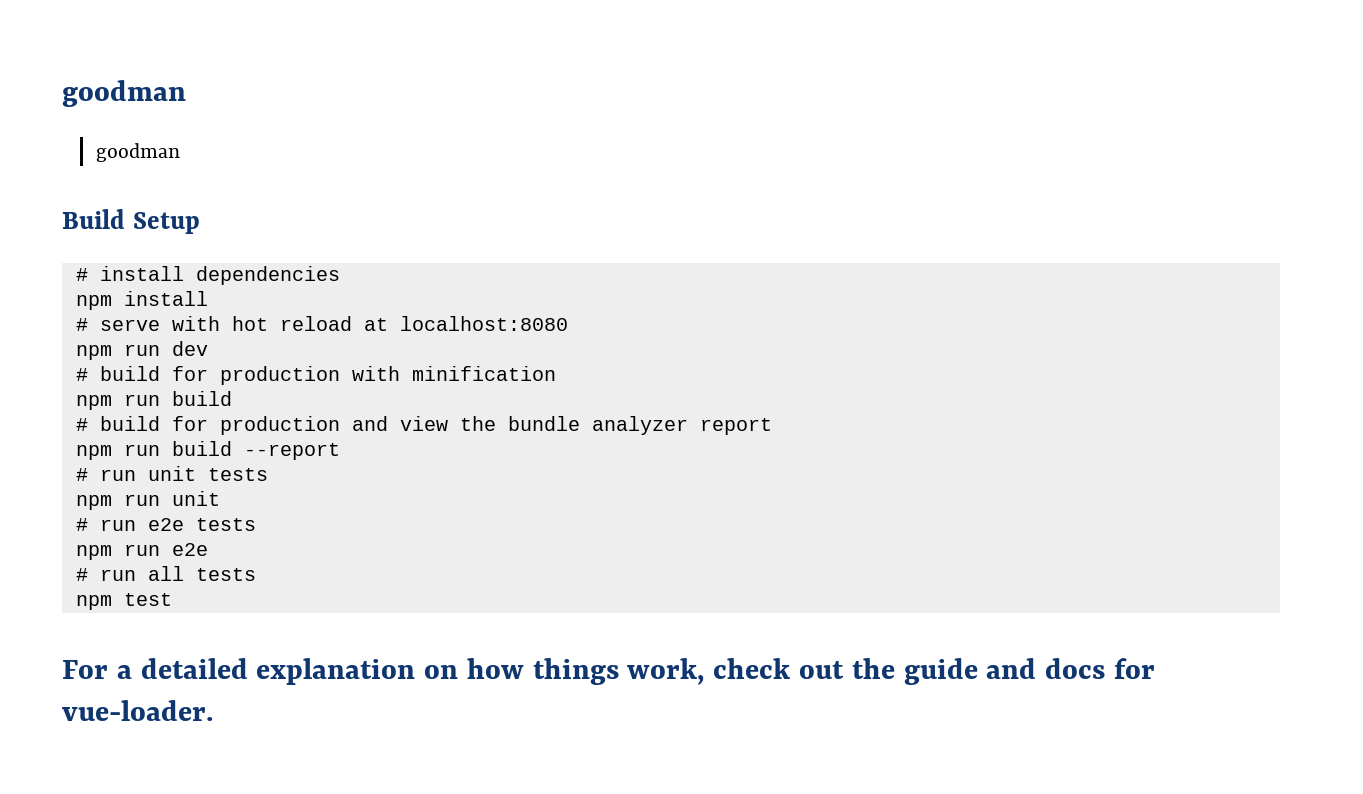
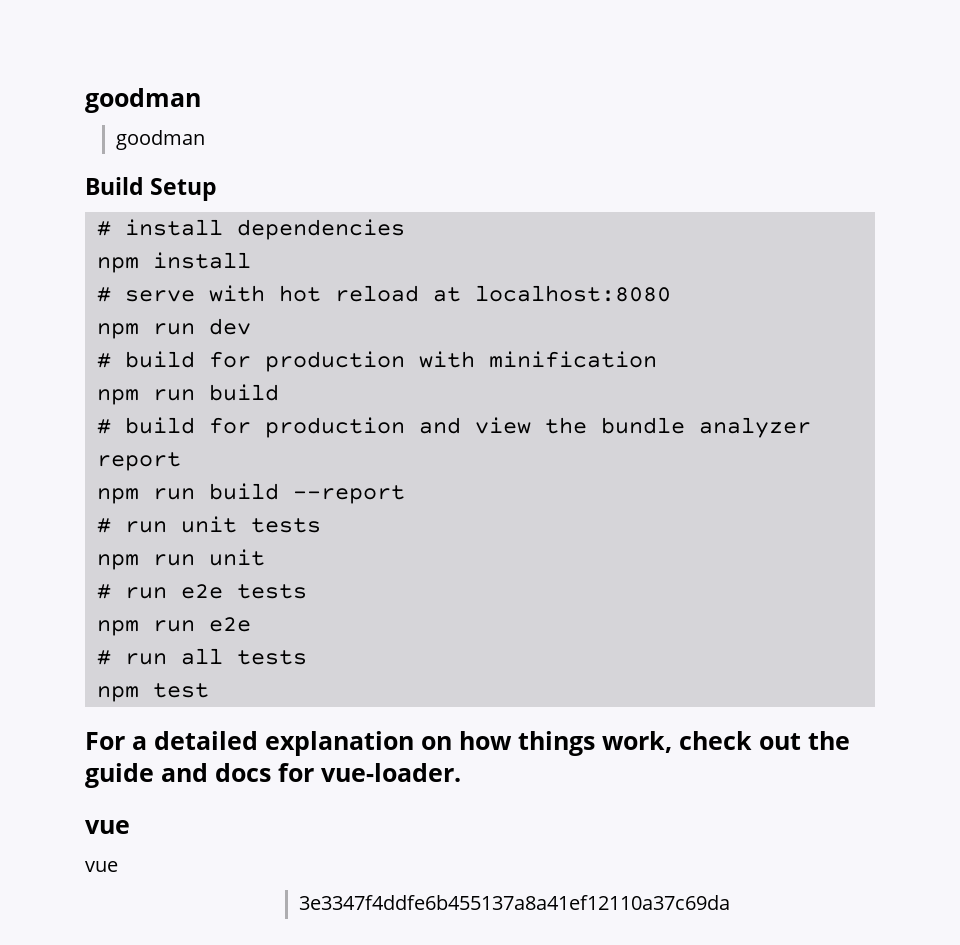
(213, 710) none -> [85,820,130,834] [85,861,118,872] [298,895,730,910] // vue // vue // 3e3347f4ddfe6b455137a8a41ef12110a37c69da

